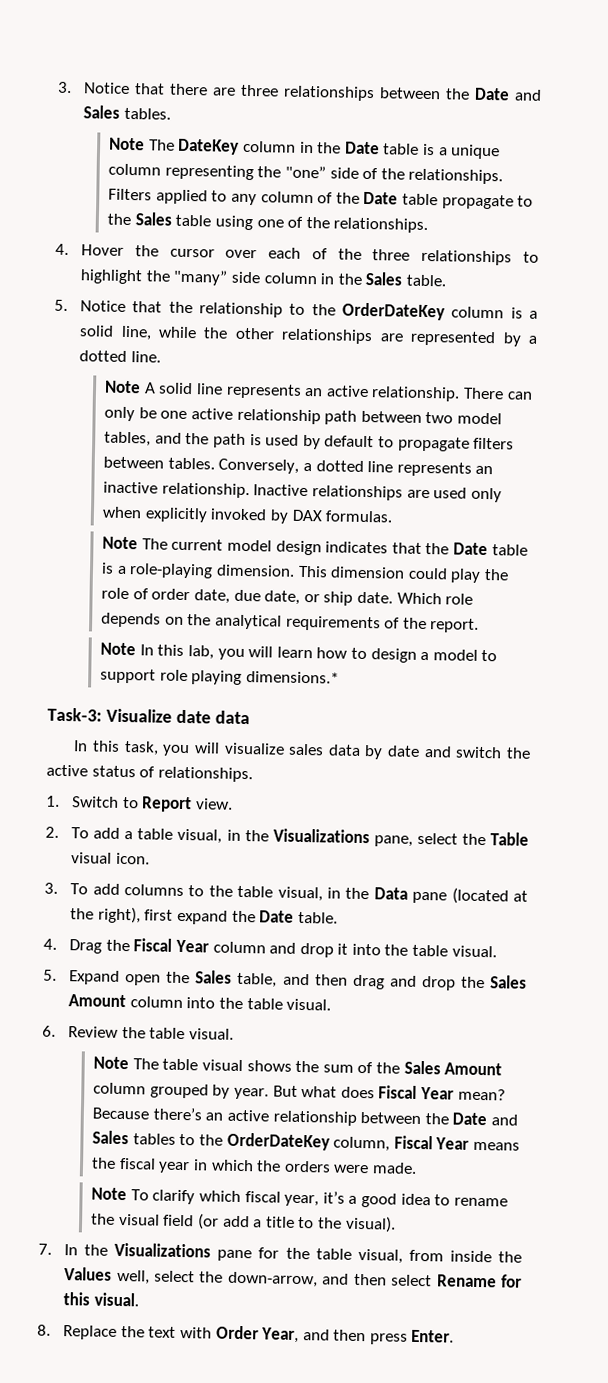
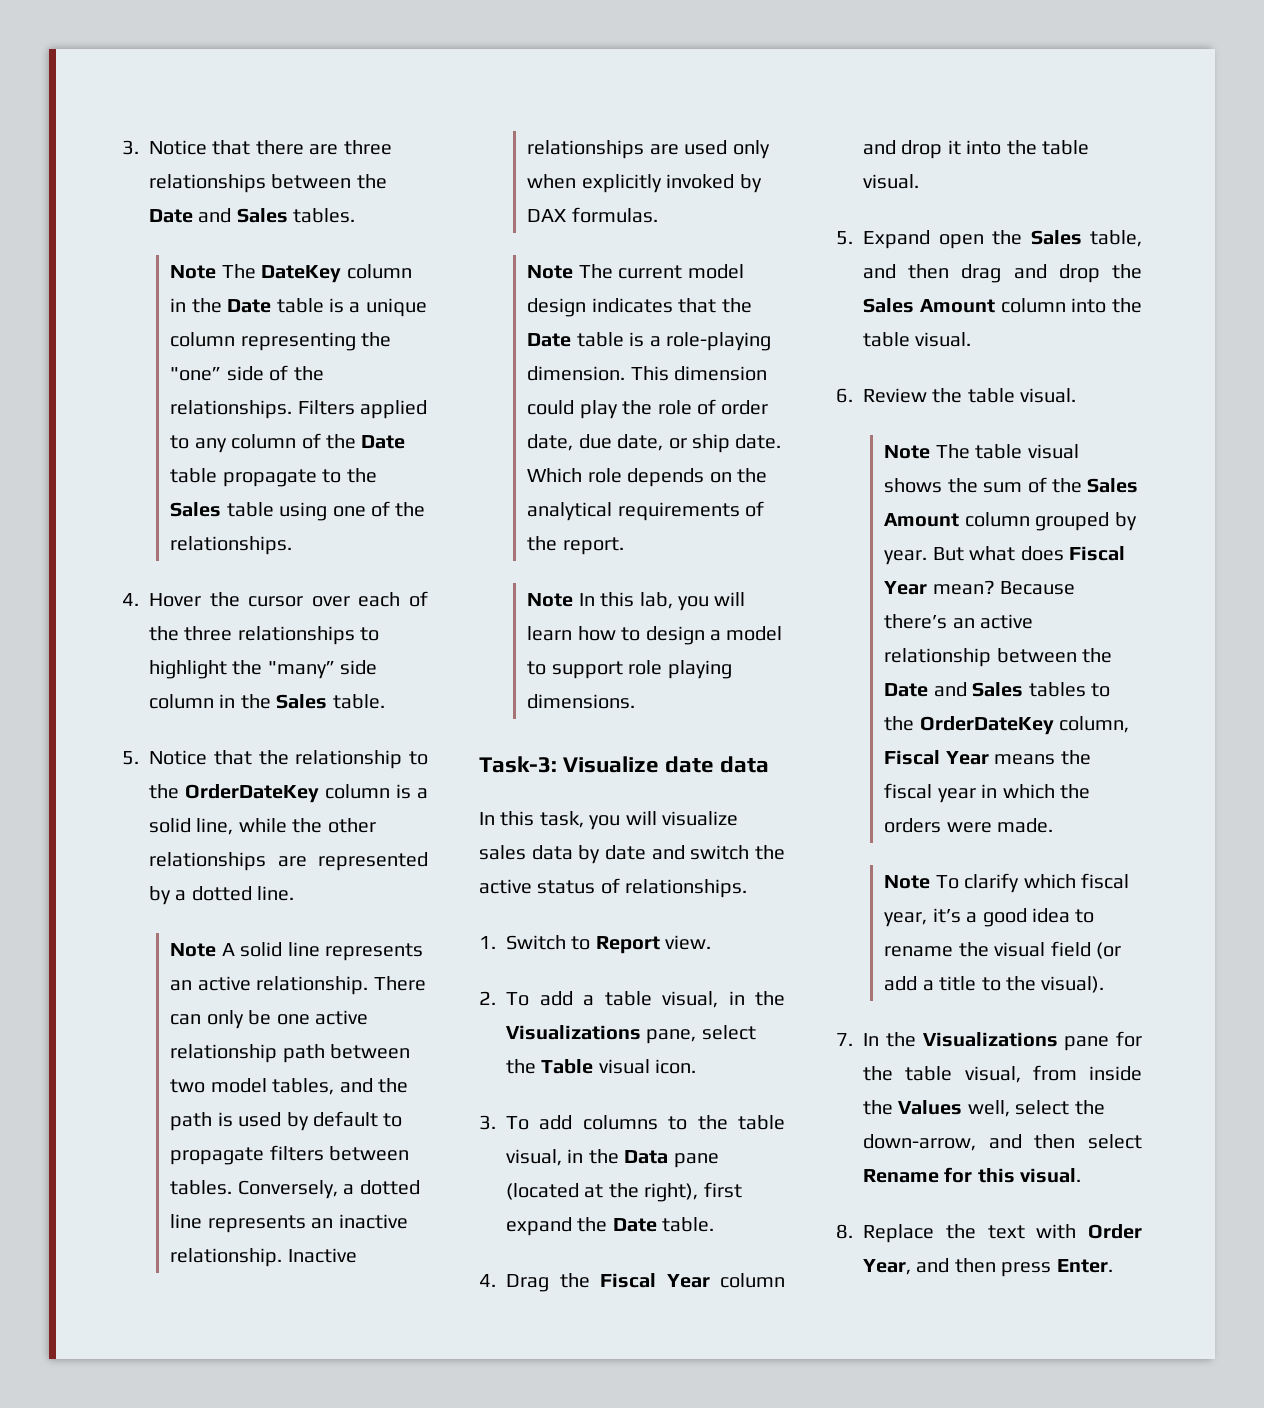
[246,671,340,684] dimensions.* -> [527,694,636,709] dimensions.

